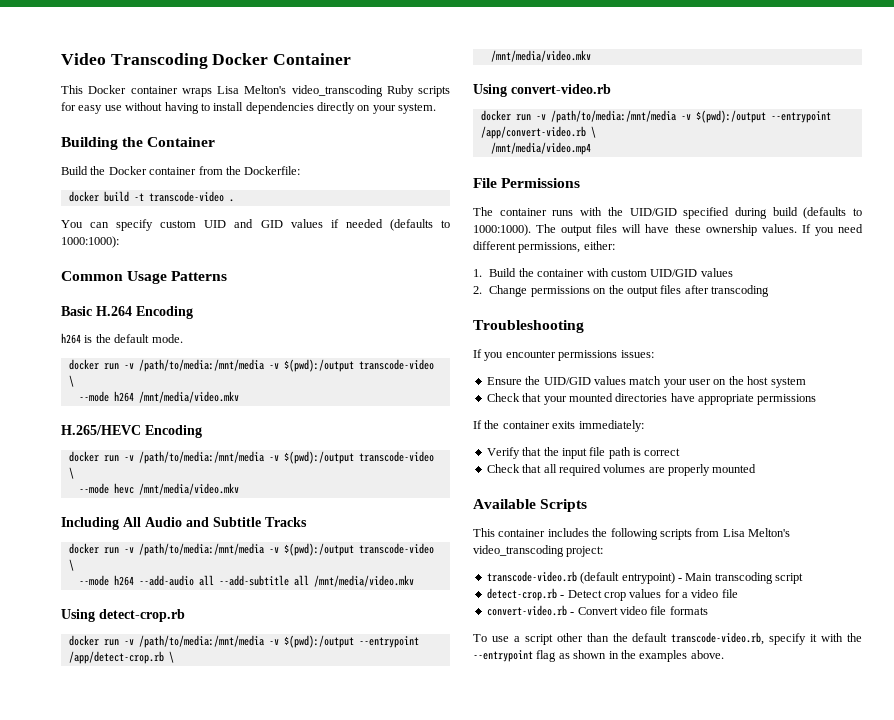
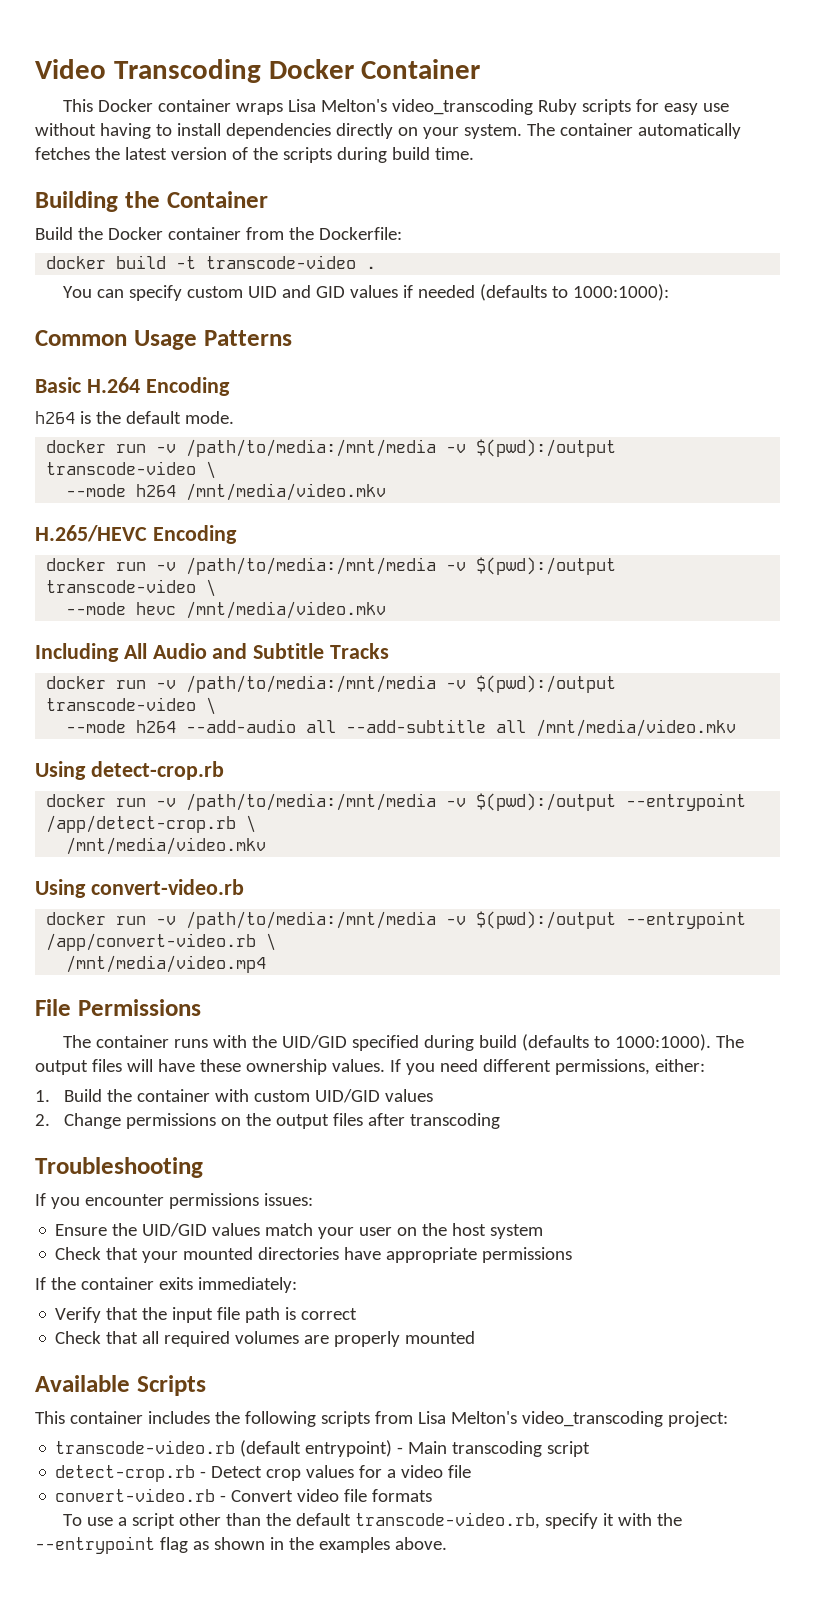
(437, 108) none -> [526,123,741,139] [35,147,474,163] The container automatically fetches the latest version of the scripts during build time.

